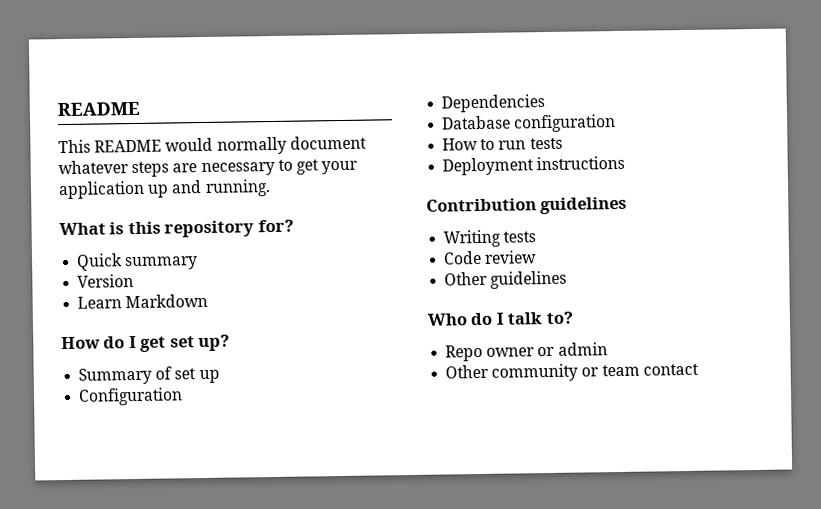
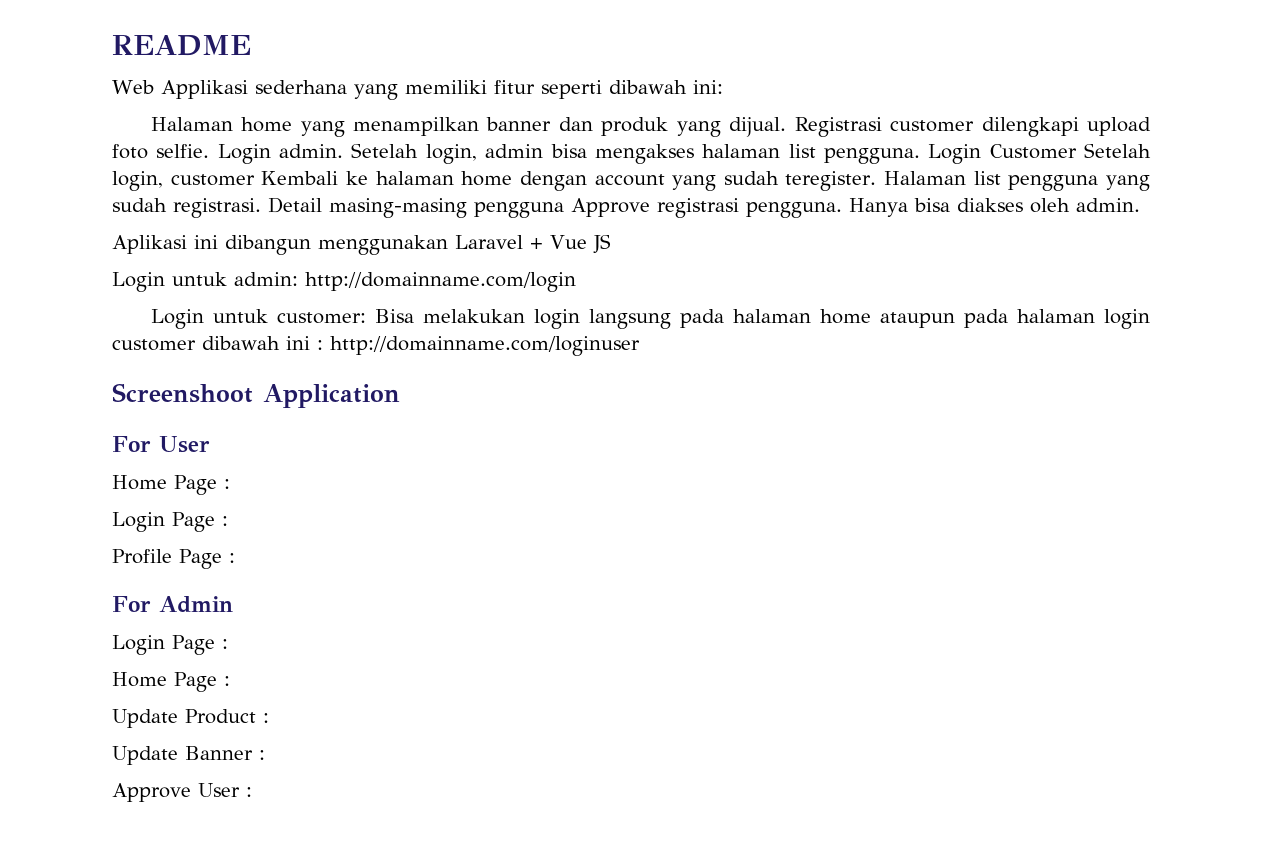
[58,135,367,155] [58,159,359,178] [58,179,271,200] [59,219,294,238] [76,253,199,271] [77,274,135,288] [77,293,209,309] [61,334,231,352] [78,366,220,385] [78,387,184,406] [441,94,546,113] [442,114,617,133] [442,137,563,151] [442,155,626,176] [426,196,628,215] [443,229,537,248] [443,250,538,265] [444,270,568,289] [427,311,574,326] [445,342,608,362] [445,363,699,382] This README would normally document whatever steps are necessary to get your application up and running. // What is this repository for? // Quick summary // Version // Learn Markdown // How do I get set up? // Summary of set up // Configuration // Dependencies // Database configuration // How to run tests // Deployment instructions // Contribution guidelines // Writing tests // Code review // Other guidelines // Who do I talk to? // Repo owner or admin // Other community or team contact -> [112,80,723,100] [150,117,1151,137] [112,143,1151,164] [112,171,1150,191] [112,197,1140,218] [112,234,611,255] [112,272,576,292] [150,309,1150,329] [112,336,640,356] [112,383,400,408] [112,436,210,453] [112,475,230,495] [112,512,228,532] [112,549,235,569] [112,596,233,613] [112,635,228,655] [112,672,230,692] [112,709,269,728] [112,746,265,765] [112,783,252,802] Web Applikasi sederhana yang memiliki fitur seperti dibawah ini: // Halaman home yang menampilkan banner dan produk yang dijual. Registrasi customer dilengkapi upload foto selfie. Login admin. Setelah login, admin bisa mengakses halaman list pengguna. Login Customer Setelah login, customer Kembali ke halaman home dengan account yang sudah teregister. Halaman list pengguna yang sudah registrasi. Detail masing-masing pengguna Approve registrasi pengguna. Hanya bisa diakses oleh admin. // Aplikasi ini dibangun menggunakan Laravel + Vue JS // Login untuk admin: http://domainname.com/login // Login untuk customer: Bisa melakukan login langsung pada halaman home ataupun pada halaman login customer dibawah ini : http://domainname.com/loginuser // Screenshoot Application // For User // Home Page : // Login Page : // Profile Page : // For Admin // Login Page : // Home Page : // Update Product : // Update Banner : // Approve User :

